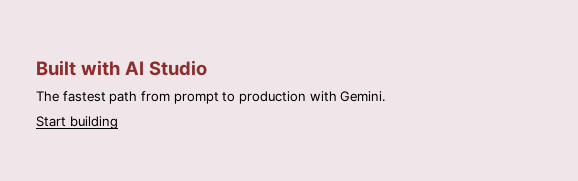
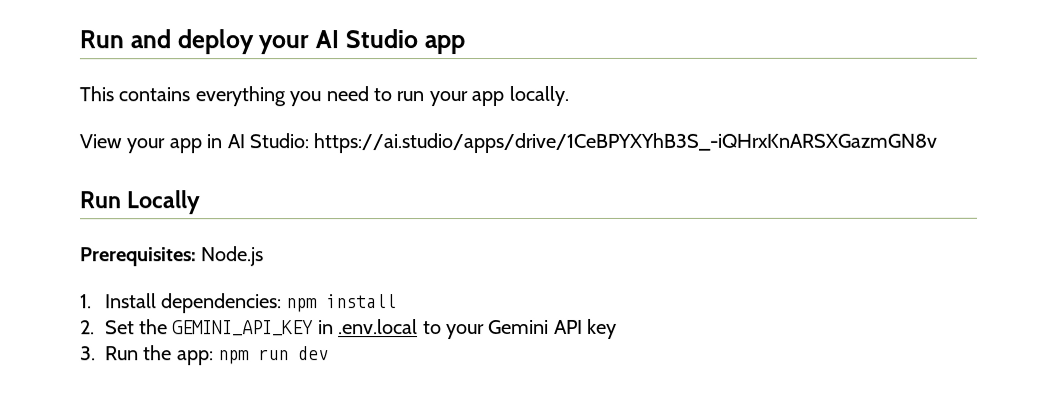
[36,60,208,76] [36,91,386,104] [36,116,118,129] Built with AI Studio // The fastest path from prompt to production with Gemini. // Start building -> [79,29,465,55] [79,85,569,107] [79,132,938,154] [79,190,202,215] [80,246,265,267] [80,293,398,314] [80,318,618,340] [80,345,330,366] Run and deploy your AI Studio app // This contains everything you need to run your app locally. // View your app in AI Studio: https://ai.studio/apps/drive/1CeBPYXYhB3S_-iQHrxKnARSXGazmGN8v // Run Locally // Prerequisites: Node.js // 1. Install dependencies: npm install // 2. Set the GEMINI_API_KEY in .env.local to your Gemini API key // 3. Run the app: npm run dev

